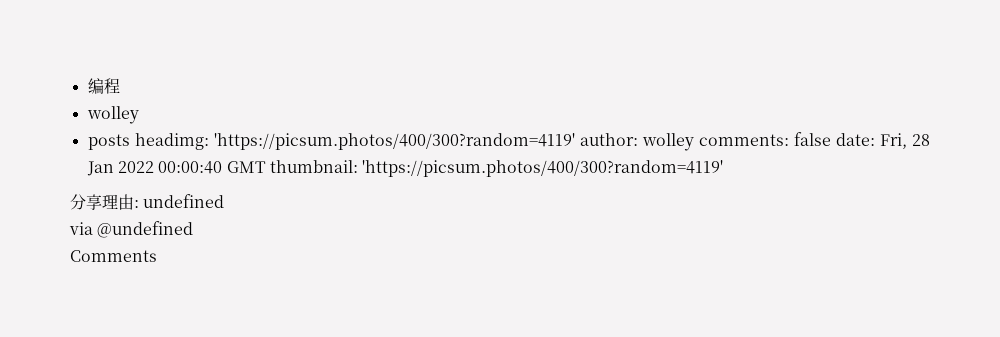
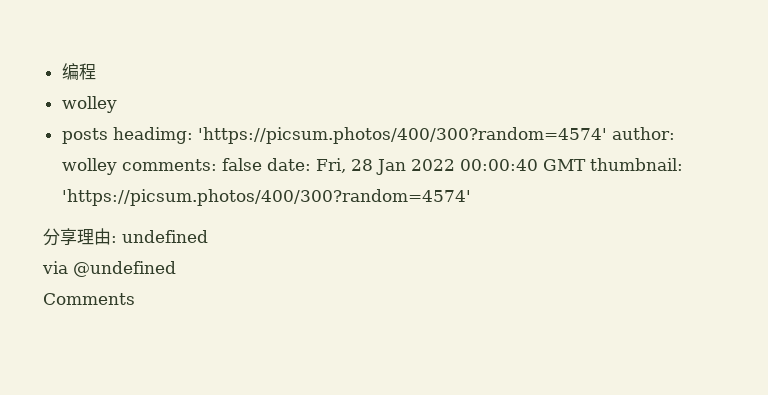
[213,133,575,150] 'https://picsum.photos/400/300?random=4119' -> [197,127,607,144] 'https://picsum.photos/400/300?random=4574'
[362,160,724,177] 'https://picsum.photos/400/300?random=4119' -> [61,189,471,206] 'https://picsum.photos/400/300?random=4574'

